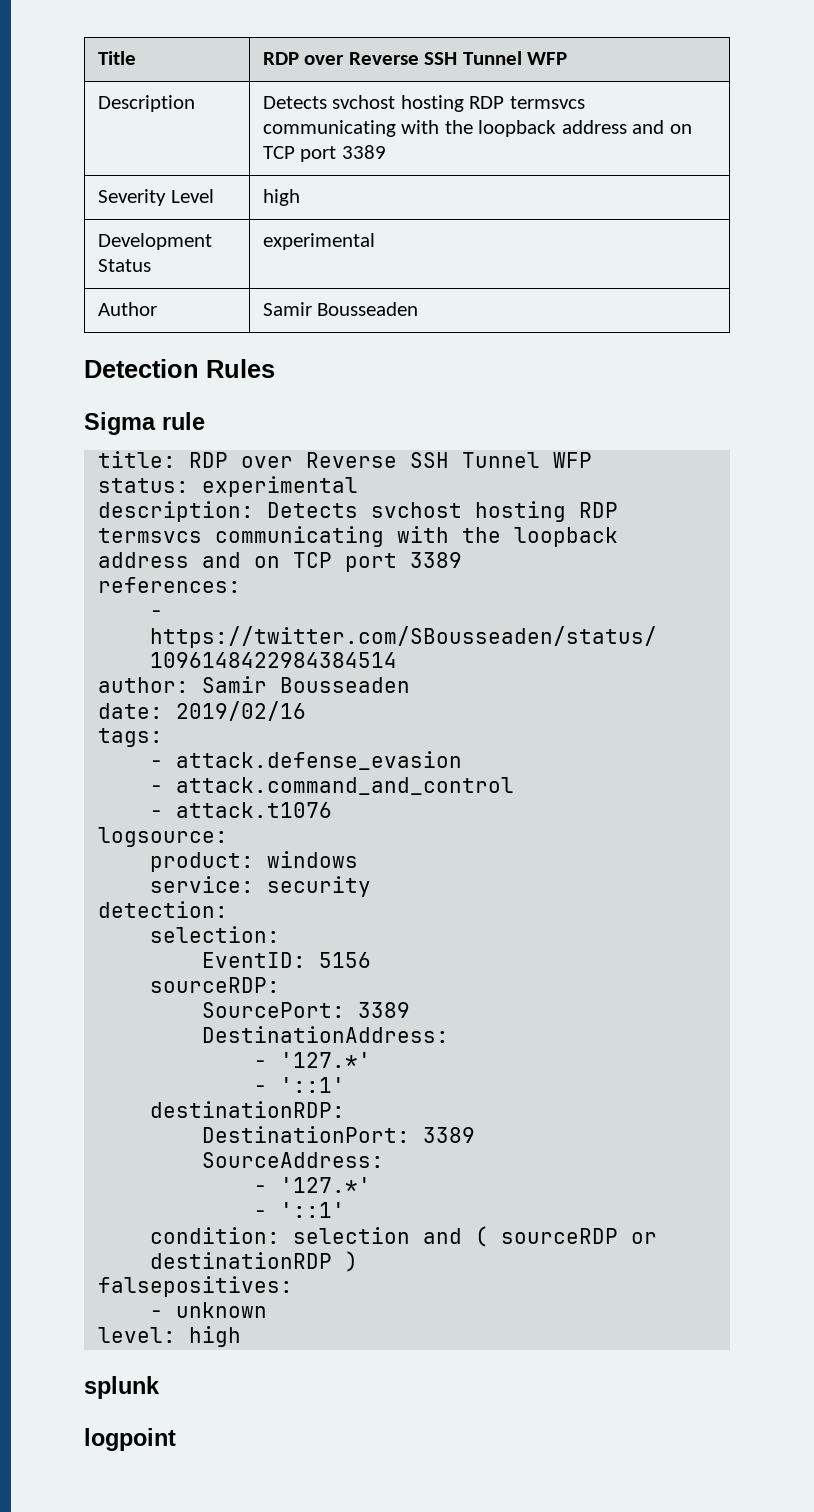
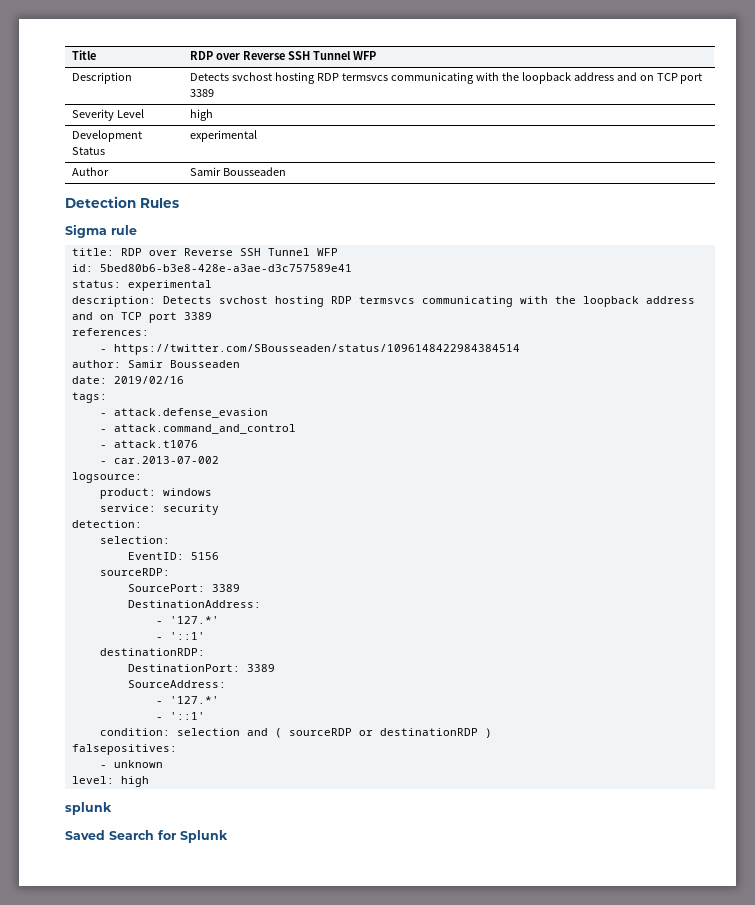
(592, 460) none -> [71,264,352,272] // id: 5bed80b6-b3e8-428e-a3ae-d3c757589e41
(332, 810) none -> [99,456,219,464] // - car.2013-07-002
[84,1428,176,1451] logpoint -> [65,830,228,843] Saved Search for Splunk

